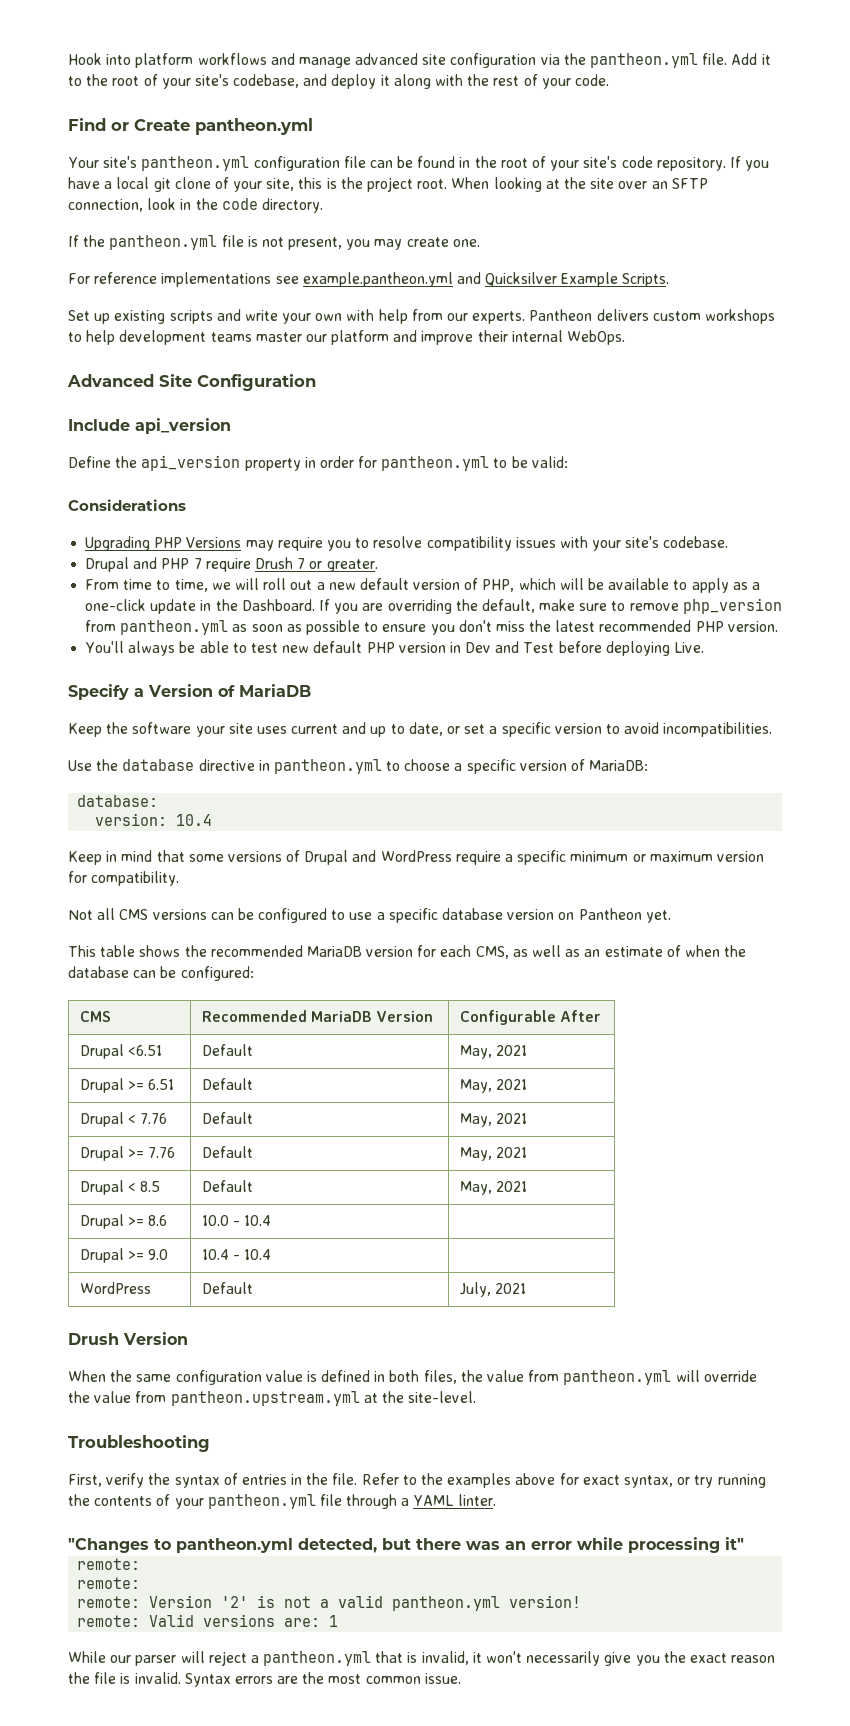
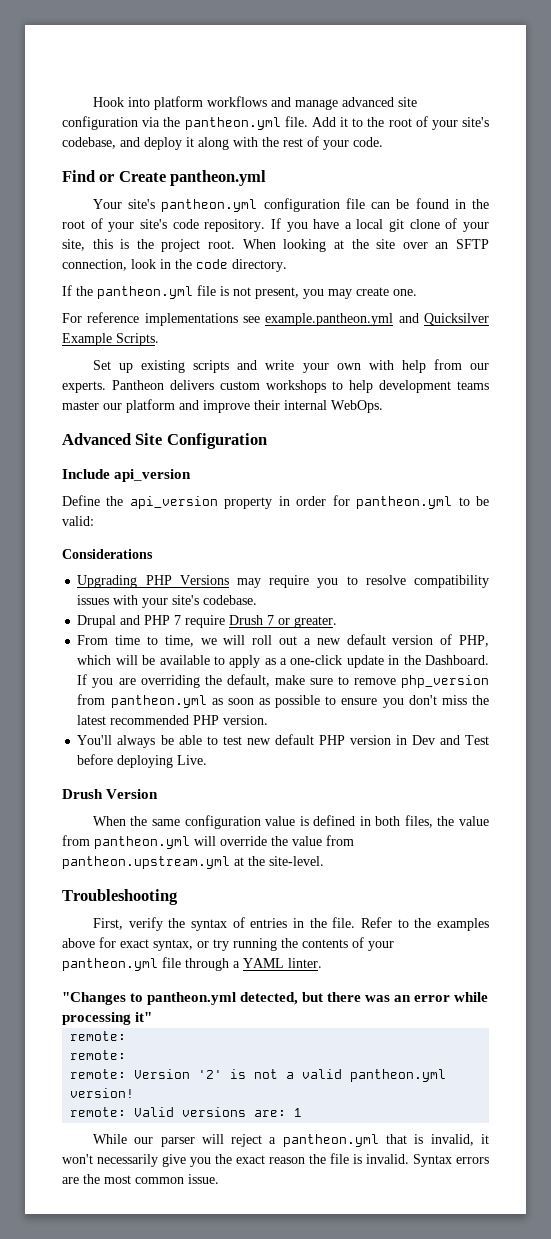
[68,684,311,700] [68,722,773,737] [68,759,649,774] [77,795,159,807] [95,813,213,826] [68,850,764,865] [68,871,180,886] [68,908,671,923] [68,945,747,959] [68,966,254,981] [79,1011,111,1022] [201,1010,433,1022] [459,1010,601,1025] [79,1044,162,1059] [201,1044,253,1056] [459,1045,527,1059] [79,1078,174,1093] [201,1078,253,1090] [459,1079,527,1093] [79,1112,167,1127] [201,1112,253,1124] [459,1113,527,1127] [79,1146,175,1161] [201,1146,253,1158] [459,1147,527,1161] [79,1180,160,1195] [201,1180,253,1192] [459,1181,527,1195] [79,1214,167,1229] [201,1215,271,1226] [79,1248,168,1263] [201,1249,271,1260] [79,1282,151,1294] [201,1282,253,1294] [459,1282,526,1297] // Specify a Version of MariaDB // Keep the software your site uses current and up to date, or set a specific version to avoid incompatibilities. // Use the database directive in pantheon.yml to choose a specific version of MariaDB: // database: // version: 10.4 // Keep in mind that some versions of Drupal and WordPress require a specific minimum or maximum version for compatibility. // Not all CMS versions can be configured to use a specific database version on Pantheon yet. // This table shows the recommended MariaDB version for each CMS, as well as an estimate of when the database can be configured: // CMS | Recommended MariaDB Version | Configurable After // Drupal <6.51 | Default | May, 2021 // Drupal >= 6.51 | Default | May, 2021 // Drupal < 7.76 | Default | May, 2021 // Drupal >= 7.76 | Default | May, 2021 // Drupal < 8.5 | Default | May, 2021 // Drupal >= 8.6 | 10.0 - 10.4 | // Drupal >= 9.0 | 10.4 - 10.4 | // WordPress | Default | July, 2021 -> (208, 760) none

